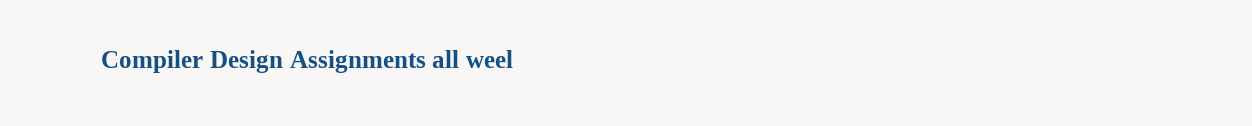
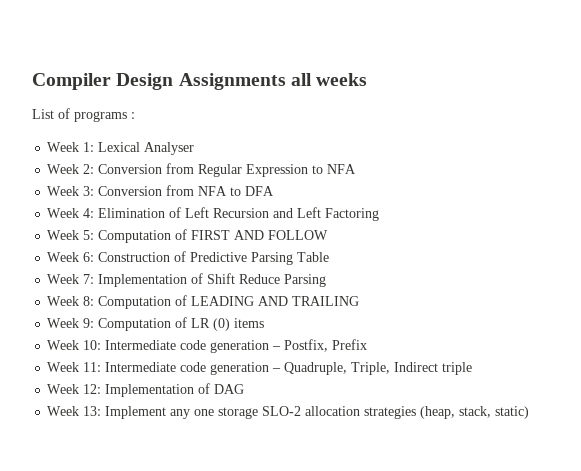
[466,50,513,68] weel -> [316,73,368,86] [32,108,135,122] [47,142,195,155] [47,163,357,177] [47,185,275,196] [47,207,380,221] [47,229,329,243] [47,251,330,265] [47,273,327,287] [47,295,360,309] [47,317,265,331] [47,339,368,353] [47,362,473,375] [47,383,245,397] [47,406,530,419] weeks // List of programs : // Week 1: Lexical Analyser // Week 2: Conversion from Regular Expression to NFA // Week 3: Conversion from NFA to DFA // Week 4: Elimination of Left Recursion and Left Factoring // Week 5: Computation of FIRST AND FOLLOW // Week 6: Construction of Predictive Parsing Table // Week 7: Implementation of Shift Reduce Parsing // Week 8: Computation of LEADING AND TRAILING // Week 9: Computation of LR (0) items // Week 10: Intermediate code generation – Postfix, Prefix // Week 11: Intermediate code generation – Quadruple, Triple, Indirect triple // Week 12: Implementation of DAG // Week 13: Implement any one storage SLO-2 allocation strategies (heap, stack, static)

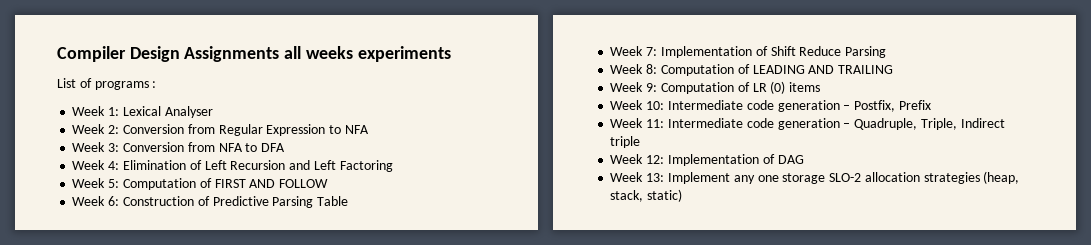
(368, 79) none -> [357,46,451,62] experiments

